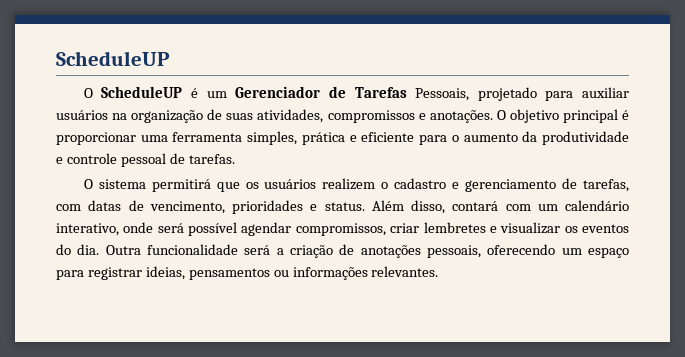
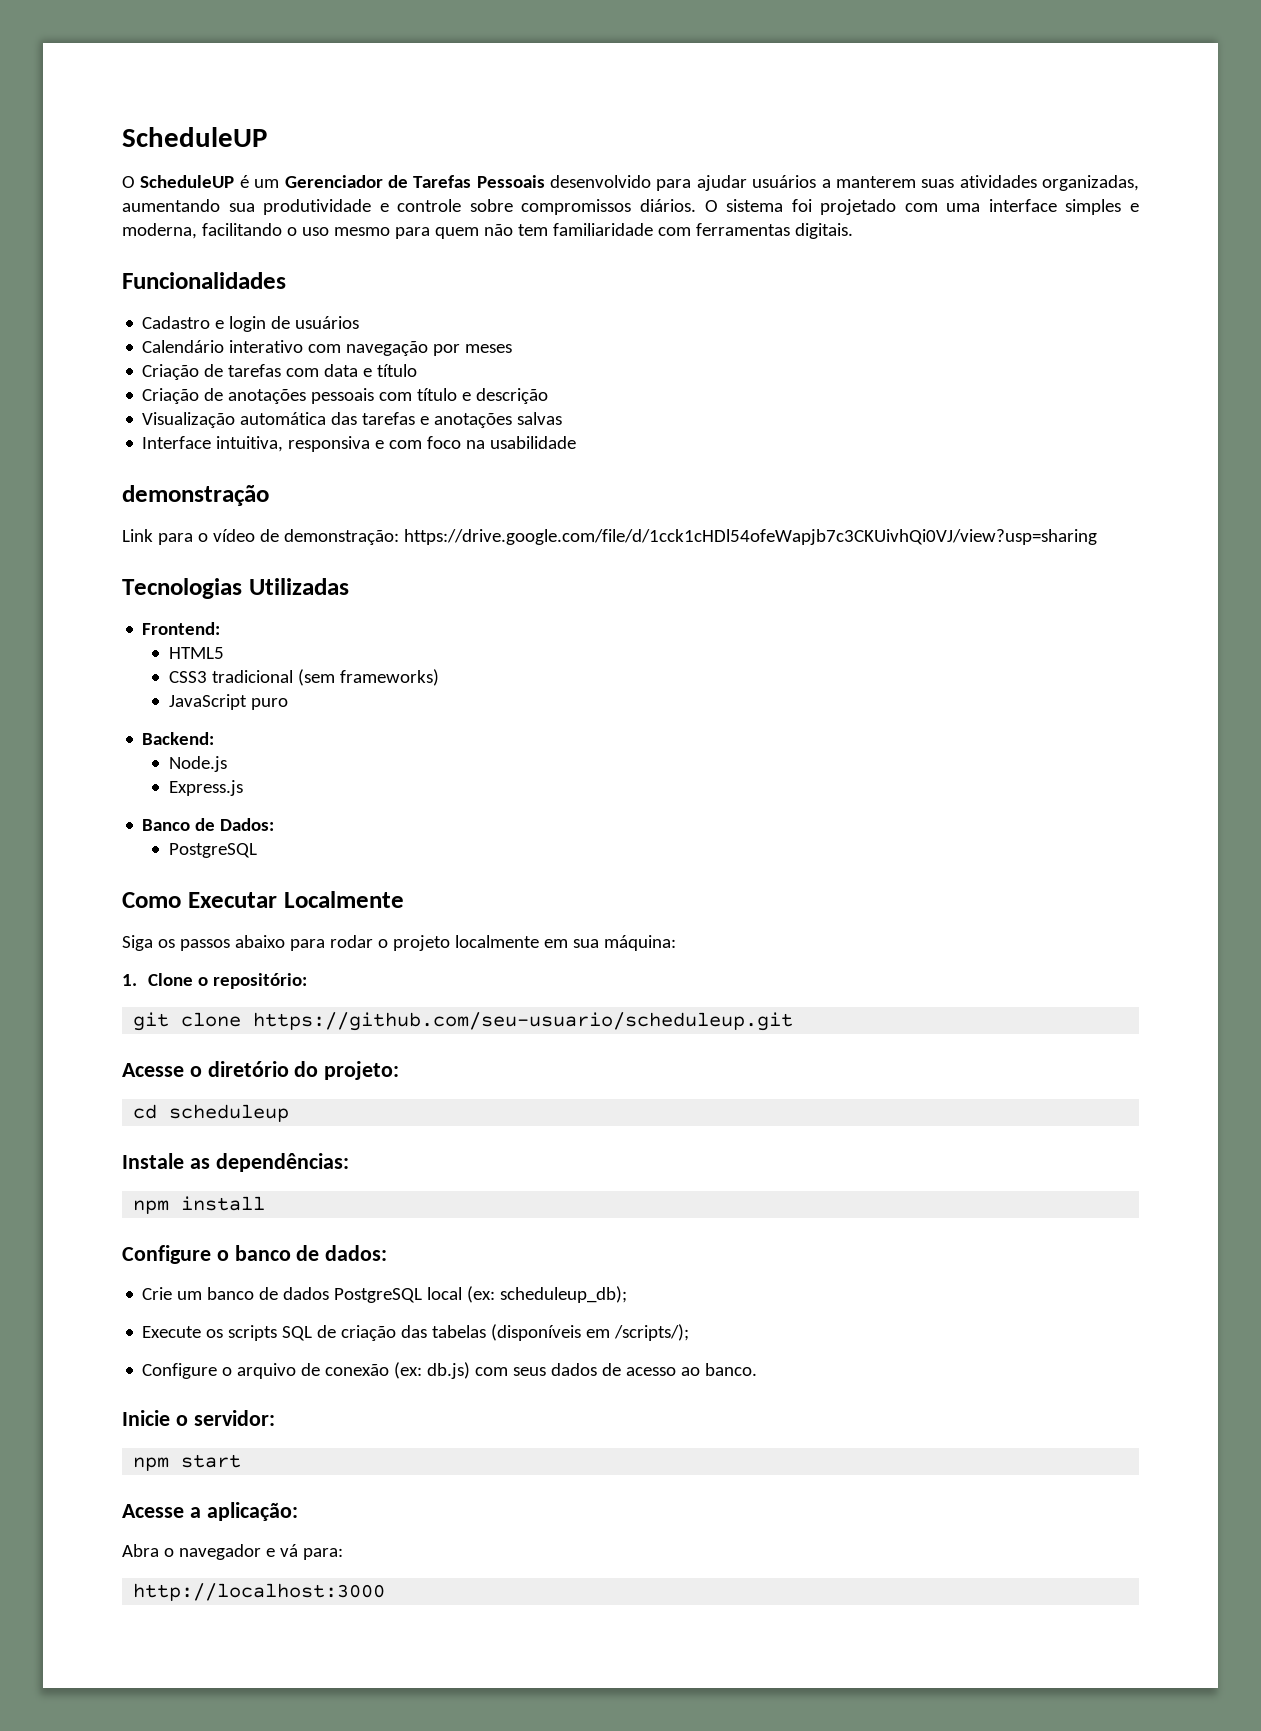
[415,87,630,101] [56,109,629,123] [56,131,630,145] [56,153,235,167] [83,178,629,192] [56,200,629,214] [56,222,629,236] [56,244,629,258] [56,266,439,280] Pessoais, projetado para auxiliar usuários na organização de suas atividades, compromissos e anotações. O objetivo principal é proporcionar uma ferramenta simples, prática e eficiente para o aumento da produtividade e controle pessoal de tarefas. // O sistema permitirá que os usuários realizem o cadastro e gerenciamento de tarefas, com datas de vencimento, prioridades e status. Além disso, contará com um calendário interativo, onde será possível agendar compromissos, criar lembretes e visualizar os eventos do dia. Outra funcionalidade será a criação de anotações pessoais, oferecendo um espaço para registrar ideias, pensamentos ou informações relevantes. -> [476,175,1139,191] [122,199,1139,215] [122,223,853,239] [122,272,286,289] [142,316,360,332] [142,340,513,356] [142,364,418,380] [142,388,549,404] [142,412,563,428] [142,436,577,452] [122,485,269,506] [122,529,1097,545] [122,578,349,599] [142,622,221,635] [168,647,224,659] [168,669,439,686] [168,694,288,710] [142,732,215,745] [168,756,227,772] [168,780,243,796] [142,818,275,831] [168,843,257,858] [122,891,404,908] [122,935,676,951] [122,973,308,989] [133,1012,794,1031] [122,1061,400,1080] [133,1104,290,1122] [122,1153,349,1172] [133,1196,266,1214] [122,1245,388,1264] [142,1286,628,1303] [142,1324,690,1341] [142,1362,758,1379] [122,1410,275,1426] [133,1454,242,1471] [122,1502,298,1521] [122,1544,343,1560] [133,1583,386,1601] Pessoais desenvolvido para ajudar usuários a manterem suas atividades organizadas, aumentando sua produtividade e controle sobre compromissos diários. O sistema foi projetado com uma interface simples e moderna, facilitando o uso mesmo para quem não tem familiaridade com ferramentas digitais. // Funcionalidades // Cadastro e login de usuários // Calendário interativo com navegação por meses // Criação de tarefas com data e título // Criação de anotações pessoais com título e descrição // Visualização automática das tarefas e anotações salvas // Interface intuitiva, responsiva e com foco na usabilidade // demonstração // Link para o vídeo de demonstração: https://drive.google.com/file/d/1cck1cHDl54ofeWapjb7c3CKUivhQi0VJ/view?usp=sharing // Tecnologias Utilizadas // Frontend: // HTML5 // CSS3 tradicional (sem frameworks) // JavaScript puro // Backend: // Node.js // Express.js // Banco de Dados: // PostgreSQL // Como Executar Localmente // Siga os passos abaixo para rodar o projeto localmente em sua máquina: // 1. Clone o repositório: // git clone https://github.com/seu-usuario/scheduleup.git // Acesse o diretório do projeto: // cd scheduleup // Instale as dependências: // npm install // Configure o banco de dados: // Crie um banco de dados PostgreSQL local (ex: scheduleup_db); // Execute os scripts SQL de criação das tabelas (disponíveis em /scripts/); // Configure o arquivo de conexão (ex: db.js) com seus dados de acesso ao banco. // Inicie o servidor: // npm start // Acesse a aplicação: // Abra o navegador e vá para: // http://localhost:3000

